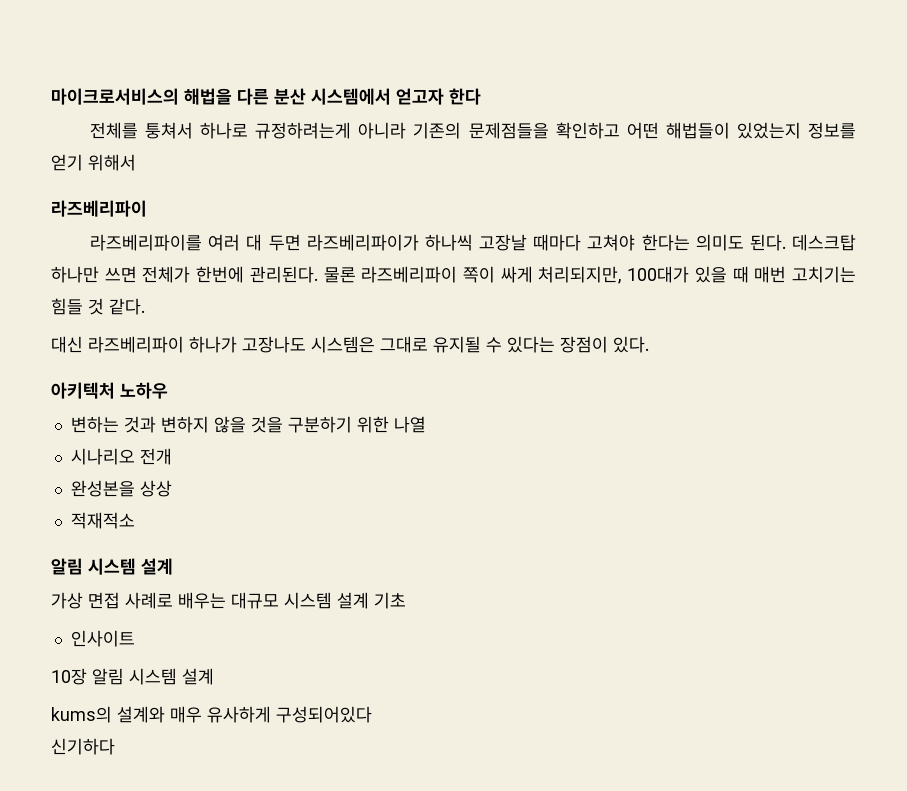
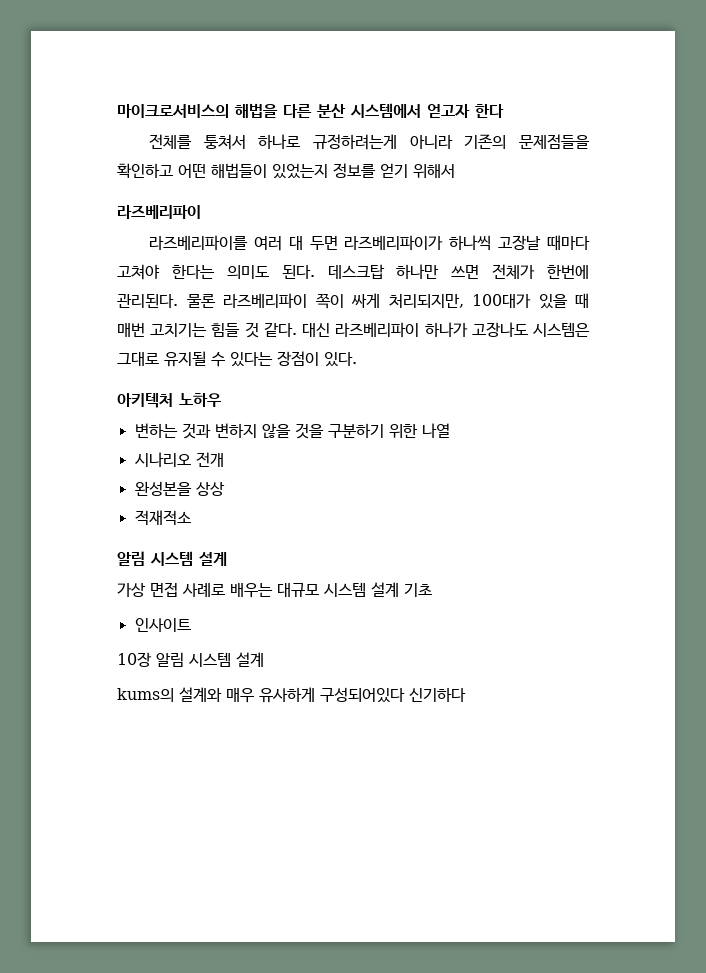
(145, 306) // -> (297, 329) none
(372, 714) // -> (405, 695) none

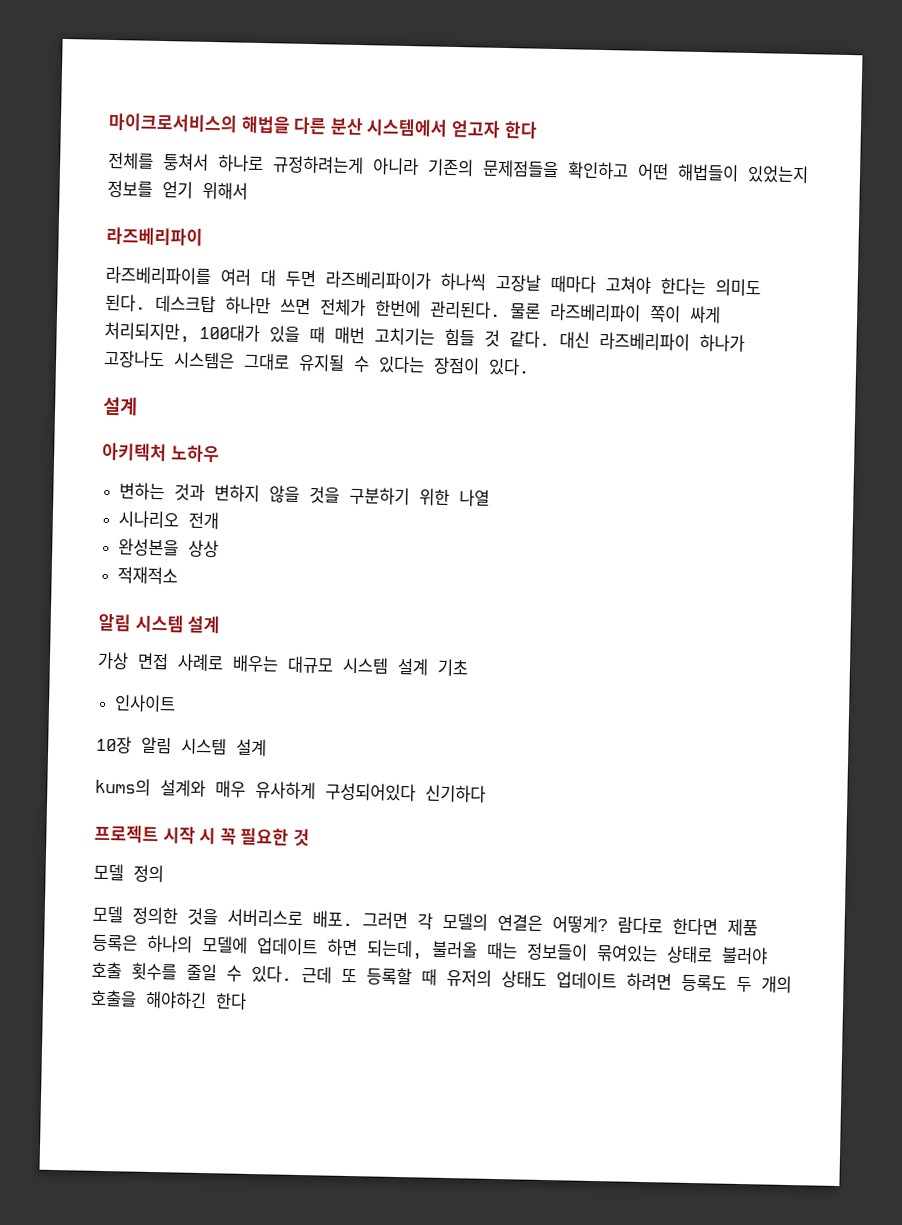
(357, 359) none -> [102,396,138,416] // 설계
(466, 694) none -> [94,824,310,847] [93,863,164,883] [92,905,758,937] [92,933,768,965] [91,961,792,994] [90,989,247,1010] // 프로젝트 시작 시 꼭 필요한 것 // 모델 정의 // 모델 정의한 것을 서버리스로 배포. 그러면 각 모델의 연결은 어떻게? 람다로 한다면 제품 등록은 하나의 모델에 업데이트 하면 되는데, 불러올 때는 정보들이 묶여있는 상태로 불러야 호출 횟수를 줄일 수 있다. 근데 또 등록할 때 유저의 상태도 업데이트 하려면 등록도 두 개의 호출을 해야하긴 한다

